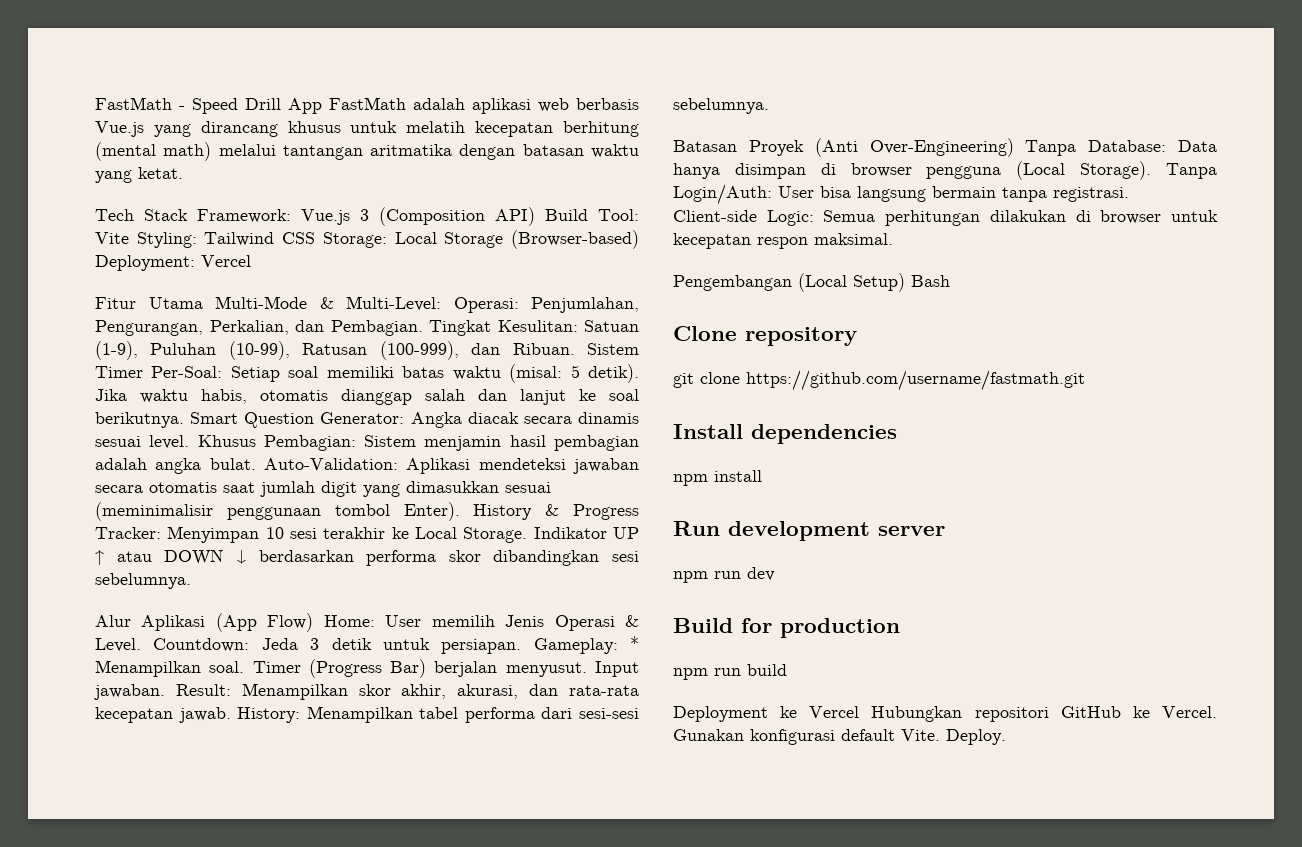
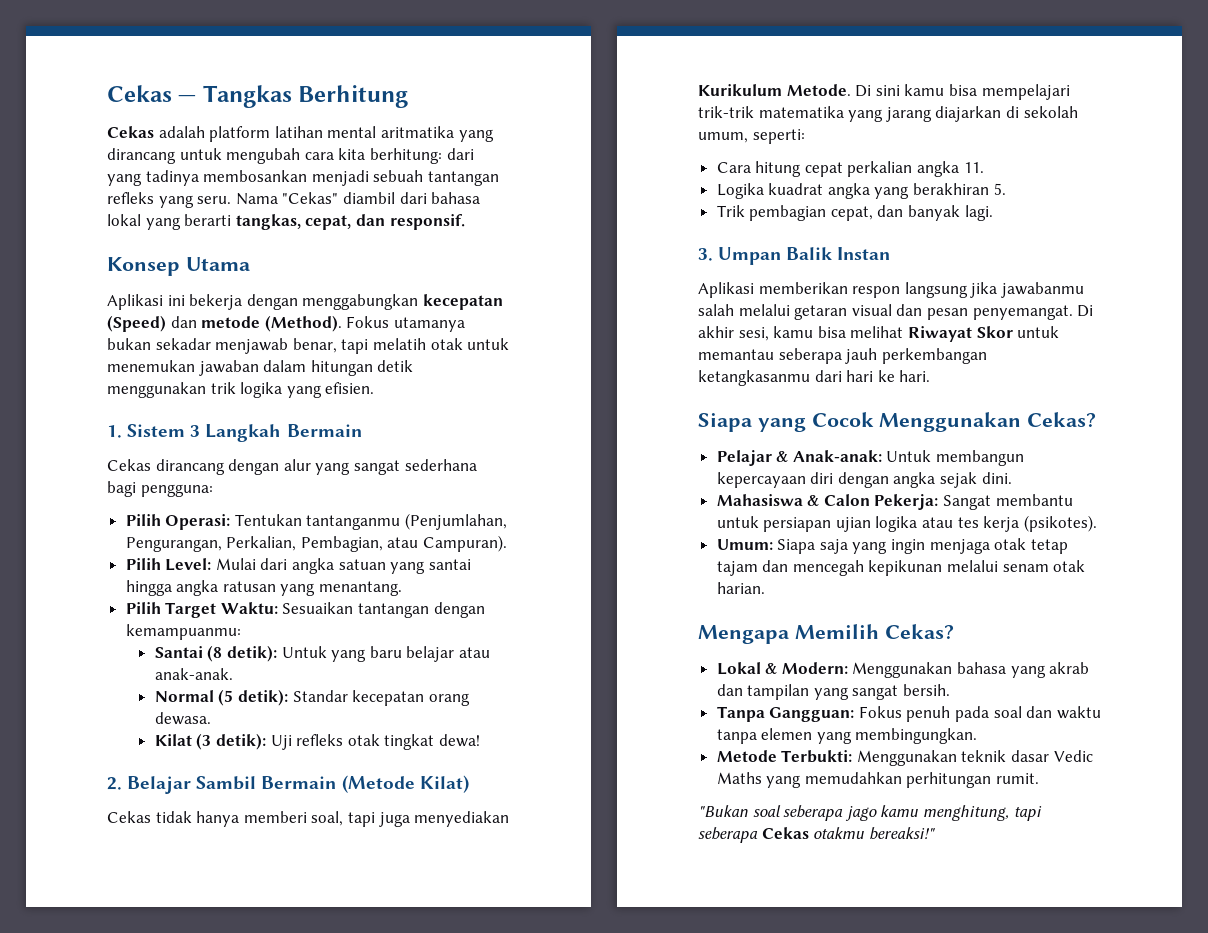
[95,97,639,114] [95,121,639,137] [95,142,639,161] [95,167,183,183] [95,207,639,226] [95,230,639,249] [95,255,251,271] [95,296,639,313] [95,320,639,336] [95,341,639,360] [95,364,640,383] [95,389,639,405] [95,412,640,428] [95,435,639,451] [95,458,639,474] [95,481,551,497] [95,502,639,521] [95,526,639,543] [95,549,639,566] [95,573,191,589] [95,613,640,632] [95,636,639,654] [95,659,639,678] [94,683,639,700] [95,706,639,723] [673,98,769,114] [673,138,1217,157] [673,161,1217,180] [673,184,1129,205] [673,210,1218,226] [673,233,893,249] [673,273,950,292] [673,326,857,346] [673,370,1085,391] [673,424,897,444] [673,470,762,486] [673,521,945,541] [673,567,775,583] [673,618,900,638] [673,664,787,680] [673,706,1217,722] [673,729,1006,745] FastMath - Speed Drill App FastMath adalah aplikasi web berbasis Vue.js yang dirancang khusus untuk melatih kecepatan berhitung (mental math) melalui tantangan aritmatika dengan batasan waktu yang ketat. // Tech Stack Framework: Vue.js 3 (Composition API) Build Tool: Vite Styling: Tailwind CSS Storage: Local Storage (Browser-based) Deployment: Vercel // Fitur Utama Multi-Mode & Multi-Level: Operasi: Penjumlahan, Pengurangan, Perkalian, dan Pembagian. Tingkat Kesulitan: Satuan (1-9), Puluhan (10-99), Ratusan (100-999), dan Ribuan. Sistem Timer Per-Soal: Setiap soal memiliki batas waktu (misal: 5 detik). Jika waktu habis, otomatis dianggap salah dan lanjut ke soal berikutnya. Smart Question Generator: Angka diacak secara dinamis sesuai level. Khusus Pembagian: Sistem menjamin hasil pembagian adalah angka bulat. Auto-Validation: Aplikasi mendeteksi jawaban secara otomatis saat jumlah digit yang dimasukkan sesuai (meminimalisir penggunaan tombol Enter). History & Progress Tracker: Menyimpan 10 sesi terakhir ke Local Storage. Indikator UP ↑ atau DOWN ↓ berdasarkan performa skor dibandingkan sesi sebelumnya. // Alur Aplikasi (App Flow) Home: User memilih Jenis Operasi & Level. Countdown: Jeda 3 detik untuk persiapan. Gameplay: * Menampilkan soal. Timer (Progress Bar) berjalan menyusut. Input jawaban. Result: Menampilkan skor akhir, akurasi, dan rata-rata kecepatan jawab. History: Menampilkan tabel performa dari sesi-sesi sebelumnya. // Batasan Proyek (Anti Over-Engineering) Tanpa Database: Data hanya disimpan di browser pengguna (Local Storage). Tanpa Login/Auth: User bisa langsung bermain tanpa registrasi. Client-side Logic: Semua perhitungan dilakukan di browser untuk kecepatan respon maksimal. // Pengembangan (Local Setup) Bash // Clone repository // git clone https://github.com/username/fastmath.git // Install dependencies // npm install // Run development server // npm run dev // Build for production // npm run build // Deployment ke Vercel Hubungkan repositori GitHub ke Vercel. Gunakan konfigurasi default Vite. Deploy. -> [107,85,409,108] [107,126,494,142] [107,148,474,164] [107,170,499,186] [107,192,481,208] [107,214,465,230] [107,257,250,276] [107,294,503,310] [107,315,465,332] [107,338,510,354] [107,360,414,376] [107,382,375,398] [107,424,362,442] [107,459,477,475] [107,481,213,497] [125,513,508,530] [125,535,508,552] [125,558,471,574] [125,580,403,596] [125,602,485,618] [125,624,241,640] [154,645,490,662] [154,668,233,680] [154,689,470,706] [154,712,211,725] [154,733,480,750] [107,775,469,794] [107,811,510,827] [698,84,1070,100] [698,106,1078,122] [698,129,805,144] [716,161,984,177] [716,183,1006,199] [716,205,993,221] [698,247,891,265] [698,282,1084,298] [698,304,1094,320] [698,326,1060,342] [698,348,987,364] [698,370,931,386] [698,412,1097,432] [716,450,1025,466] [716,472,1012,488] [716,494,1073,510] [716,515,1097,532] [716,538,1068,554] [716,560,1086,576] [716,582,765,594] [698,624,954,644] [716,662,1090,678] [716,684,951,700] [716,706,1101,722] [716,728,978,744] [716,750,1093,766] [716,772,1040,788] [698,805,1042,821] [698,827,935,843] Cekas — Tangkas Berhitung // Cekas adalah platform latihan mental aritmatika yang dirancang untuk mengubah cara kita berhitung: dari yang tadinya membosankan menjadi sebuah tantangan refleks yang seru. Nama "Cekas" diambil dari bahasa lokal yang berarti tangkas, cepat, dan responsif. // Konsep Utama // Aplikasi ini bekerja dengan menggabungkan kecepatan (Speed) dan metode (Method). Fokus utamanya bukan sekadar menjawab benar, tapi melatih otak untuk menemukan jawaban dalam hitungan detik menggunakan trik logika yang efisien. // 1. Sistem 3 Langkah Bermain // Cekas dirancang dengan alur yang sangat sederhana bagi pengguna: // Pilih Operasi: Tentukan tantanganmu (Penjumlahan, Pengurangan, Perkalian, Pembagian, atau Campuran). // Pilih Level: Mulai dari angka satuan yang santai hingga angka ratusan yang menantang. // Pilih Target Waktu: Sesuaikan tantangan dengan kemampuanmu: // Santai (8 detik): Untuk yang baru belajar atau anak-anak. // Normal (5 detik): Standar kecepatan orang dewasa. // Kilat (3 detik): Uji refleks otak tingkat dewa! // 2. Belajar Sambil Bermain (Metode Kilat) // Cekas tidak hanya memberi soal, tapi juga menyediakan Kurikulum Metode. Di sini kamu bisa mempelajari trik-trik matematika yang jarang diajarkan di sekolah umum, seperti: // Cara hitung cepat perkalian angka 11. // Logika kuadrat angka yang berakhiran 5. // Trik pembagian cepat, dan banyak lagi. // 3. Umpan Balik Instan // Aplikasi memberikan respon langsung jika jawabanmu salah melalui getaran visual dan pesan penyemangat. Di akhir sesi, kamu bisa melihat Riwayat Skor untuk memantau seberapa jauh perkembangan ketangkasanmu dari hari ke hari. // Siapa yang Cocok Menggunakan Cekas? // Pelajar & Anak-anak: Untuk membangun kepercayaan diri dengan angka sejak dini. // Mahasiswa & Calon Pekerja: Sangat membantu untuk persiapan ujian logika atau tes kerja (psikotes). // Umum: Siapa saja yang ingin menjaga otak tetap tajam dan mencegah kepikunan melalui senam otak harian. // Mengapa Memilih Cekas? // Lokal & Modern: Menggunakan bahasa yang akrab dan tampilan yang sangat bersih. // Tanpa Gangguan: Fokus penuh pada soal dan waktu tanpa elemen yang membingungkan. // Metode Terbukti: Menggunakan teknik dasar Vedic Maths yang memudahkan perhitungan rumit. // "Bukan soal seberapa jago kamu menghitung, tapi seberapa Cekas otakmu bereaksi!"

